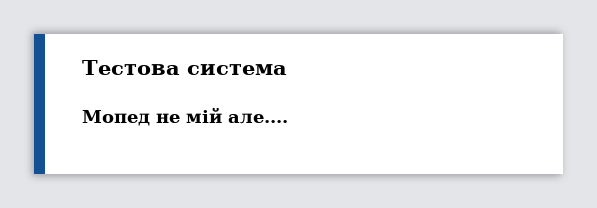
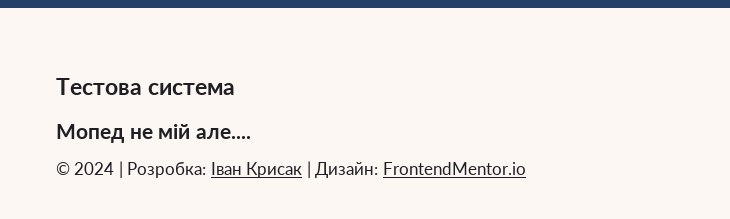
(288, 118) none -> [56,161,526,178] // © 2024 | Розробка: Іван Крисак | Дизайн: FrontendMentor.io

